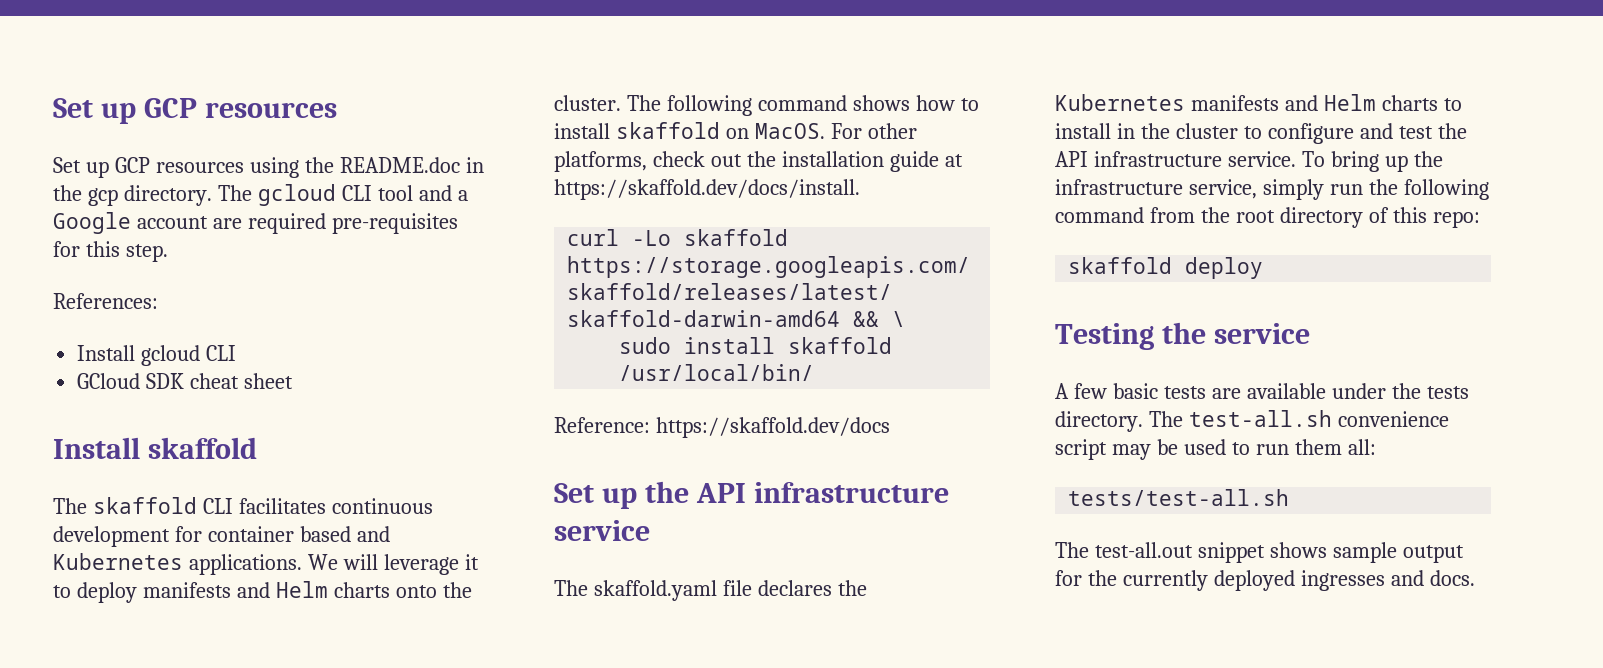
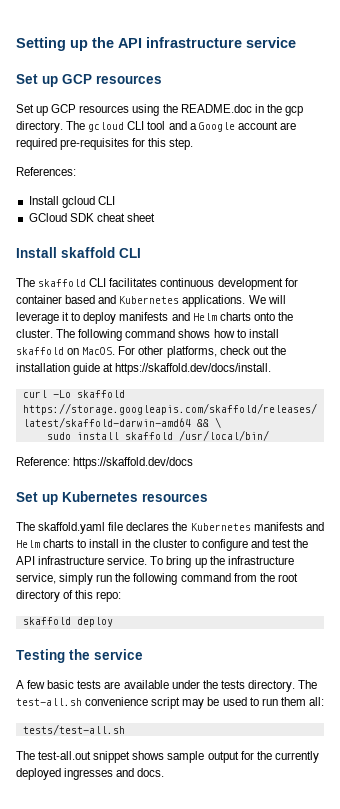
(53, 108) none -> [16,37,296,51] Setting up the API infrastructure service //
(257, 448) none -> [119,248,141,258] CLI
[644,481,949,503] [554,520,650,541] the API infrastructure service -> [62,491,208,502] Kubernetes resources

